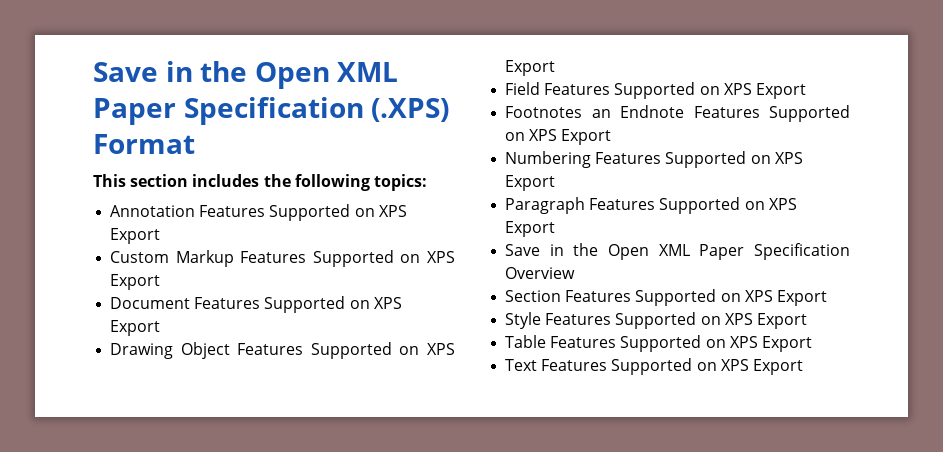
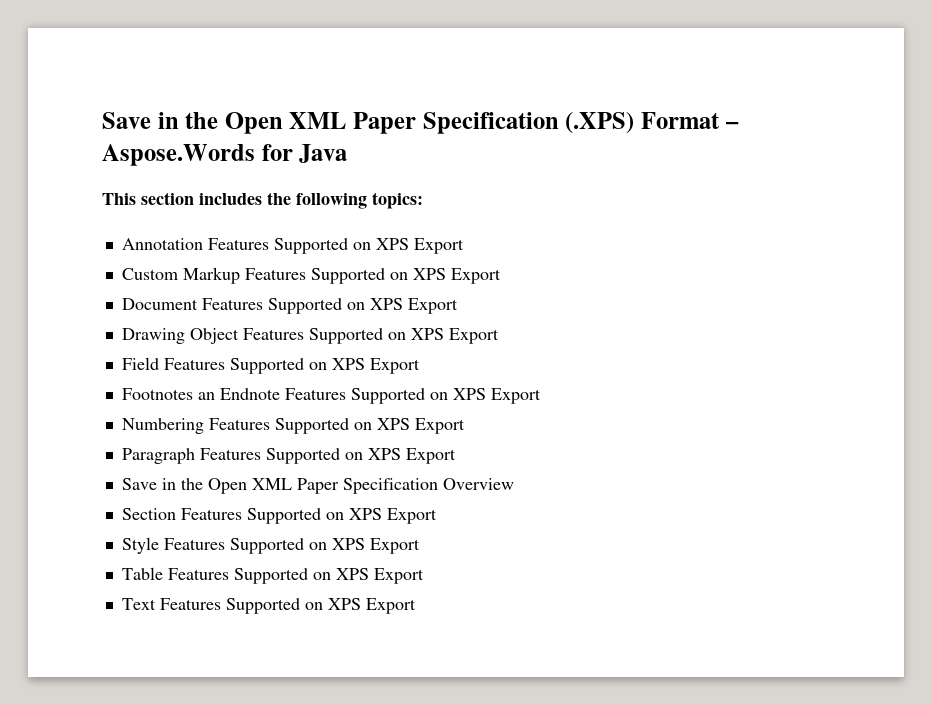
(195, 144) none -> [725,122,739,129] [102,144,348,166] – Aspose.Words for Java

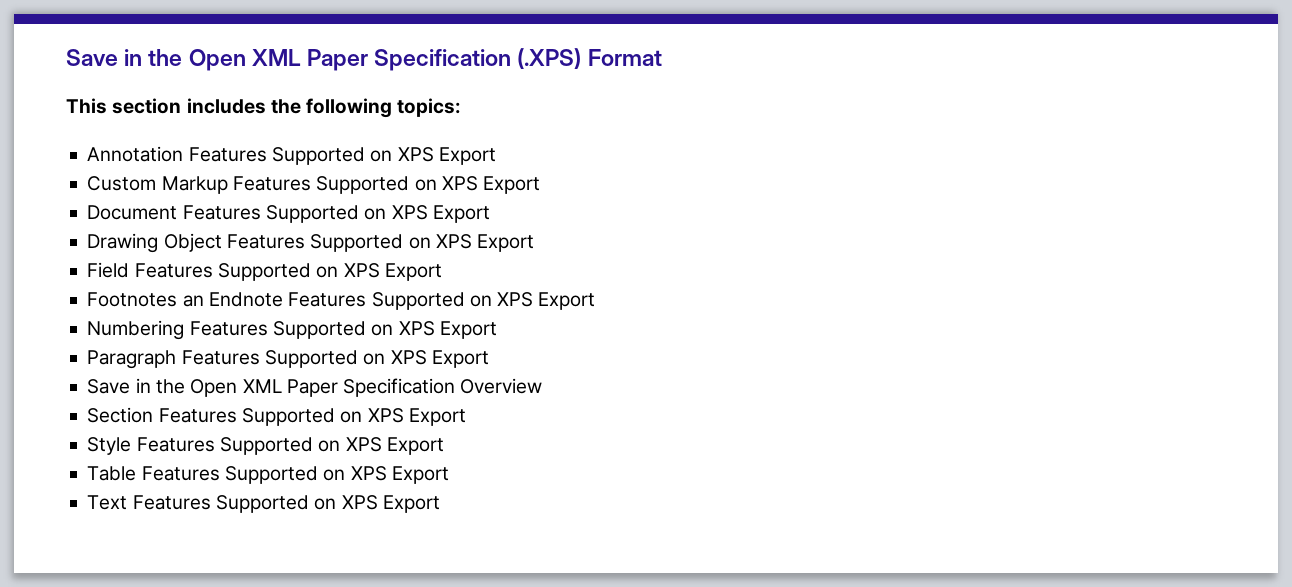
[725,122,739,129] [102,144,348,166] – Aspose.Words for Java -> (662, 57) none

